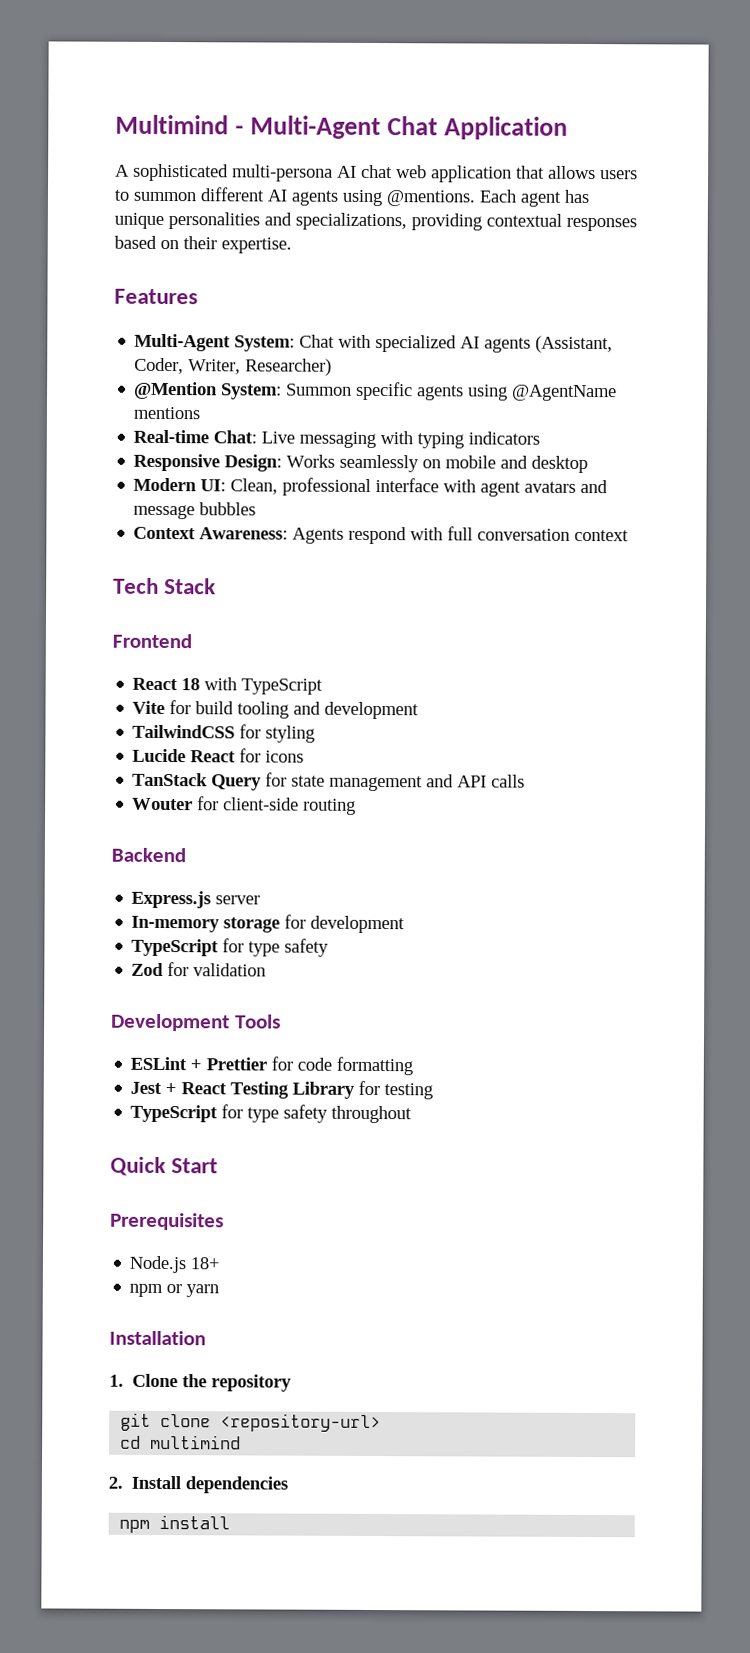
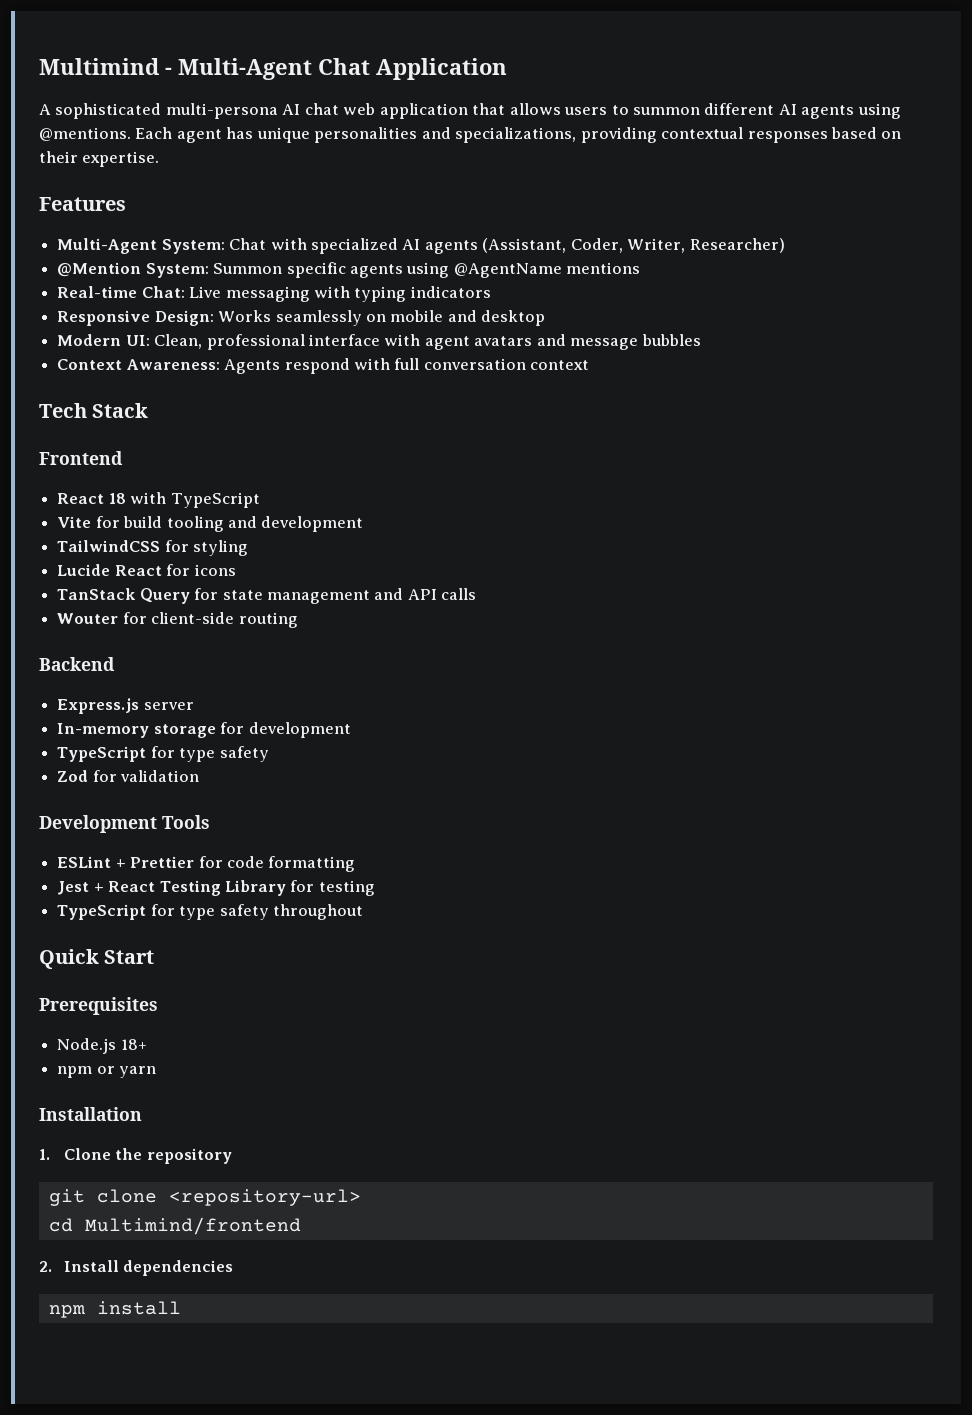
[150,1434,242,1450] multimind -> [84,1217,301,1235] Multimind/frontend

